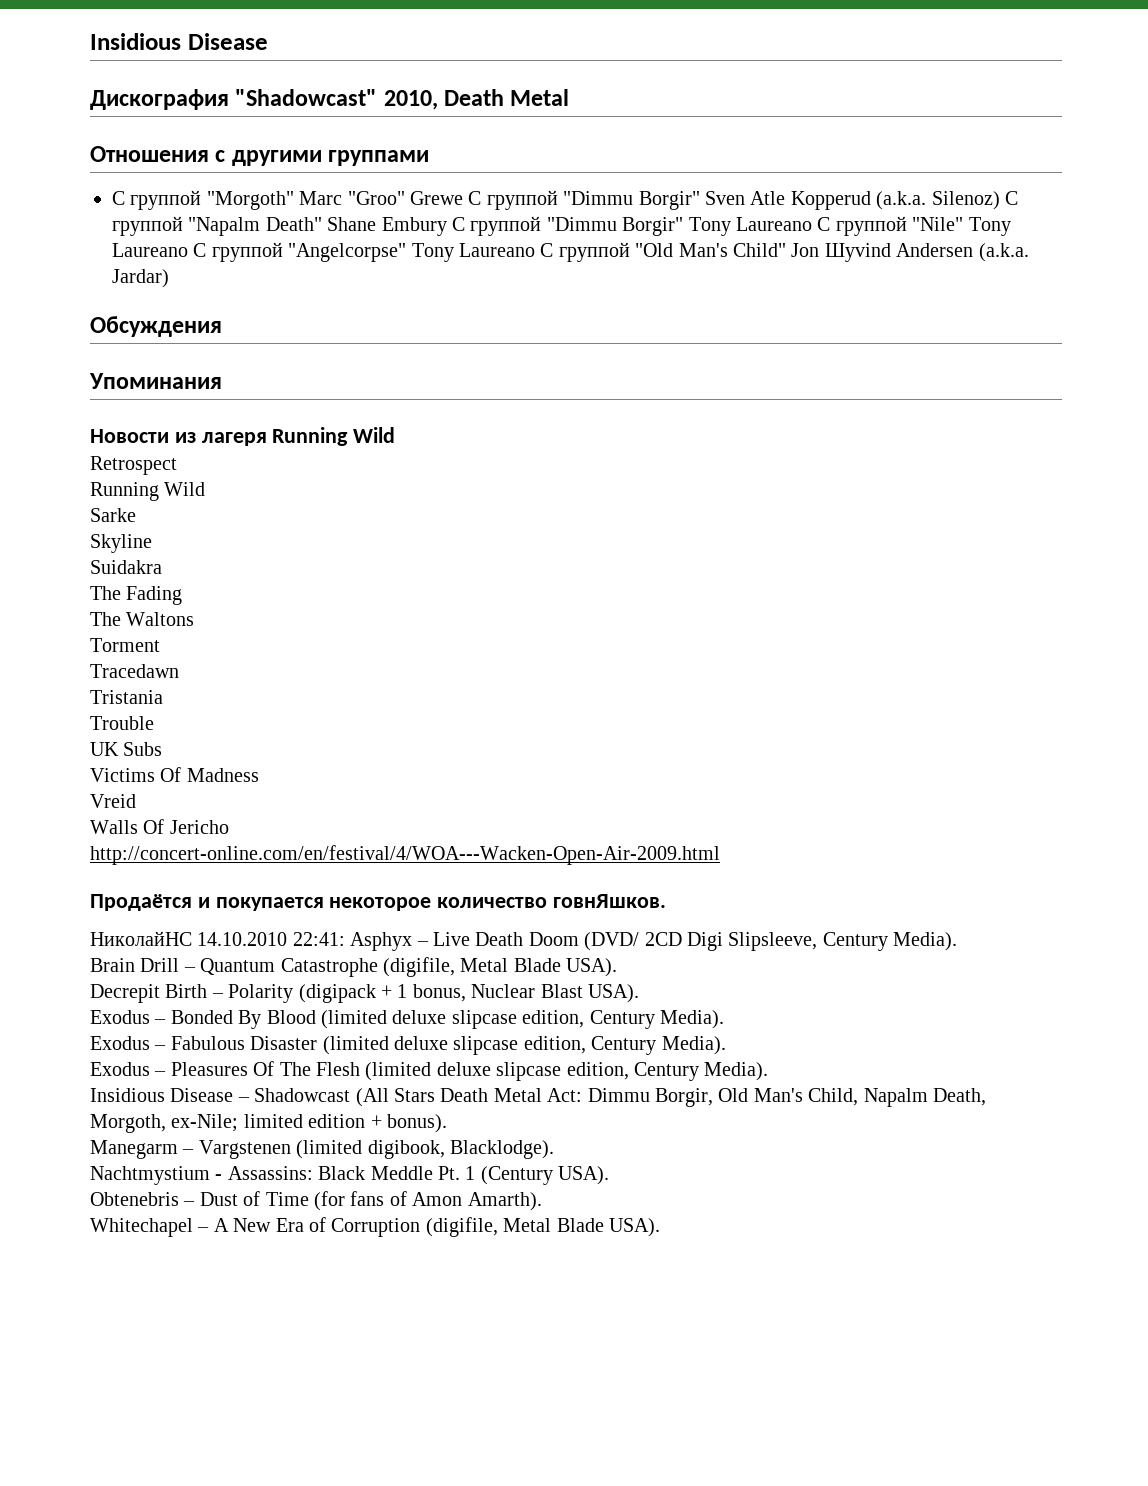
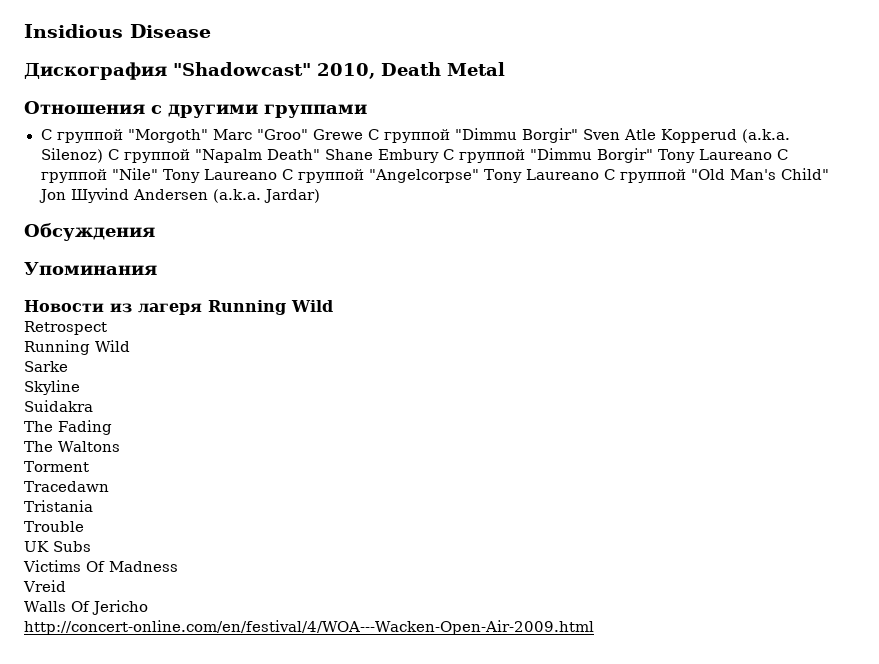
[90,894,667,911] [90,931,958,951] [90,957,618,977] [90,984,639,1003] [90,1010,724,1029] [90,1036,726,1055] [90,1061,769,1081] [90,1088,986,1107] [90,1114,447,1133] [90,1140,554,1159] [90,1166,610,1185] [90,1191,542,1211] [90,1217,660,1237] // Продаётся и покупается некоторое количество говнЯшков. // НиколайНС 14.10.2010 22:41: Asphyx – Live Death Doom (DVD/ 2CD Digi Slipsleeve, Century Media). // Brain Drill – Quantum Catastrophe (digifile, Metal Blade USA). // Decrepit Birth – Polarity (digipack + 1 bonus, Nuclear Blast USA). // Exodus – Bonded By Blood (limited deluxe slipcase edition, Century Media). // Exodus – Fabulous Disaster (limited deluxe slipcase edition, Century Media). // Exodus – Pleasures Of The Flesh (limited deluxe slipcase edition, Century Media). // Insidious Disease – Shadowcast (All Stars Death Metal Act: Dimmu Borgir, Old Man's Child, Napalm Death, Morgoth, ex-Nile; limited edition + bonus). // Manegarm – Vargstenen (limited digibook, Blacklodge). // Nachtmystium - Assassins: Black Meddle Pt. 1 (Century USA). // Obtenebris – Dust of Time (for fans of Amon Amarth). // Whitechapel – A New Era of Corruption (digifile, Metal Blade USA). -> (594, 627) none

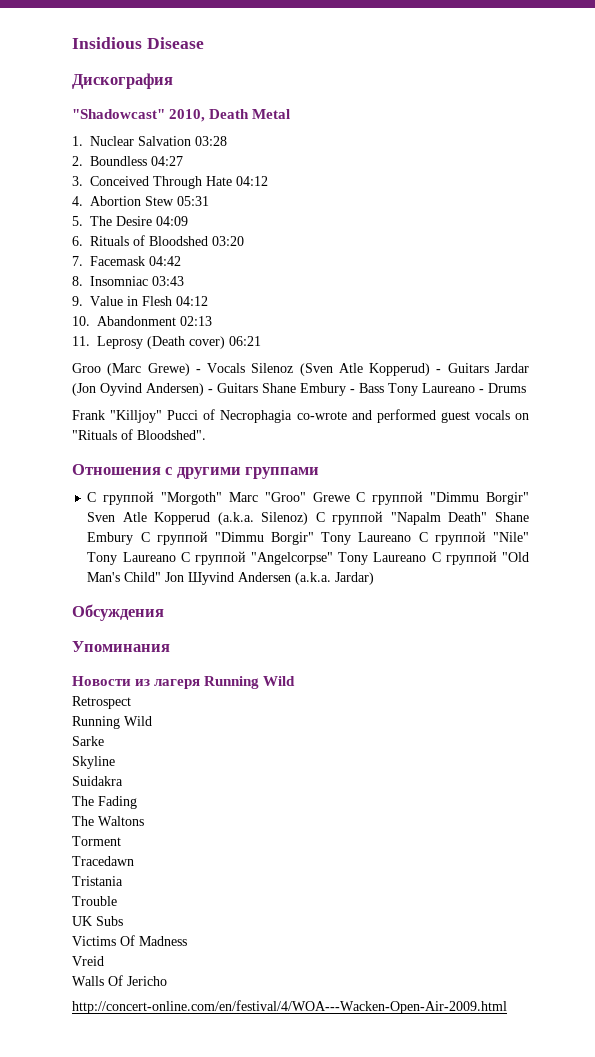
(167, 71) none -> (173, 81) //
(505, 69) none -> [72,136,227,146] [72,156,183,166] [72,176,268,189] [72,196,209,206] [72,216,188,226] [72,235,244,246] [72,256,181,266] [72,276,184,286] [72,296,208,306] [72,316,212,326] [72,336,261,349] [72,363,529,376] [72,383,526,396] [72,409,530,423] [72,429,206,440] // 1. Nuclear Salvation 03:28 // 2. Boundless 04:27 // 3. Conceived Through Hate 04:12 // 4. Abortion Stew 05:31 // 5. The Desire 04:09 // 6. Rituals of Bloodshed 03:20 // 7. Facemask 04:42 // 8. Insomniac 03:43 // 9. Value in Flesh 04:12 // 10. Abandonment 02:13 // 11. Leprosy (Death cover) 06:21 // Groo (Marc Grewe) - Vocals Silenoz (Sven Atle Kopperud) - Guitars Jardar (Jon Oyvind Andersen) - Guitars Shane Embury - Bass Tony Laureano - Drums // Frank "Killjoy" Pucci of Necrophagia co-wrote and performed guest vocals on "Rituals of Bloodshed".

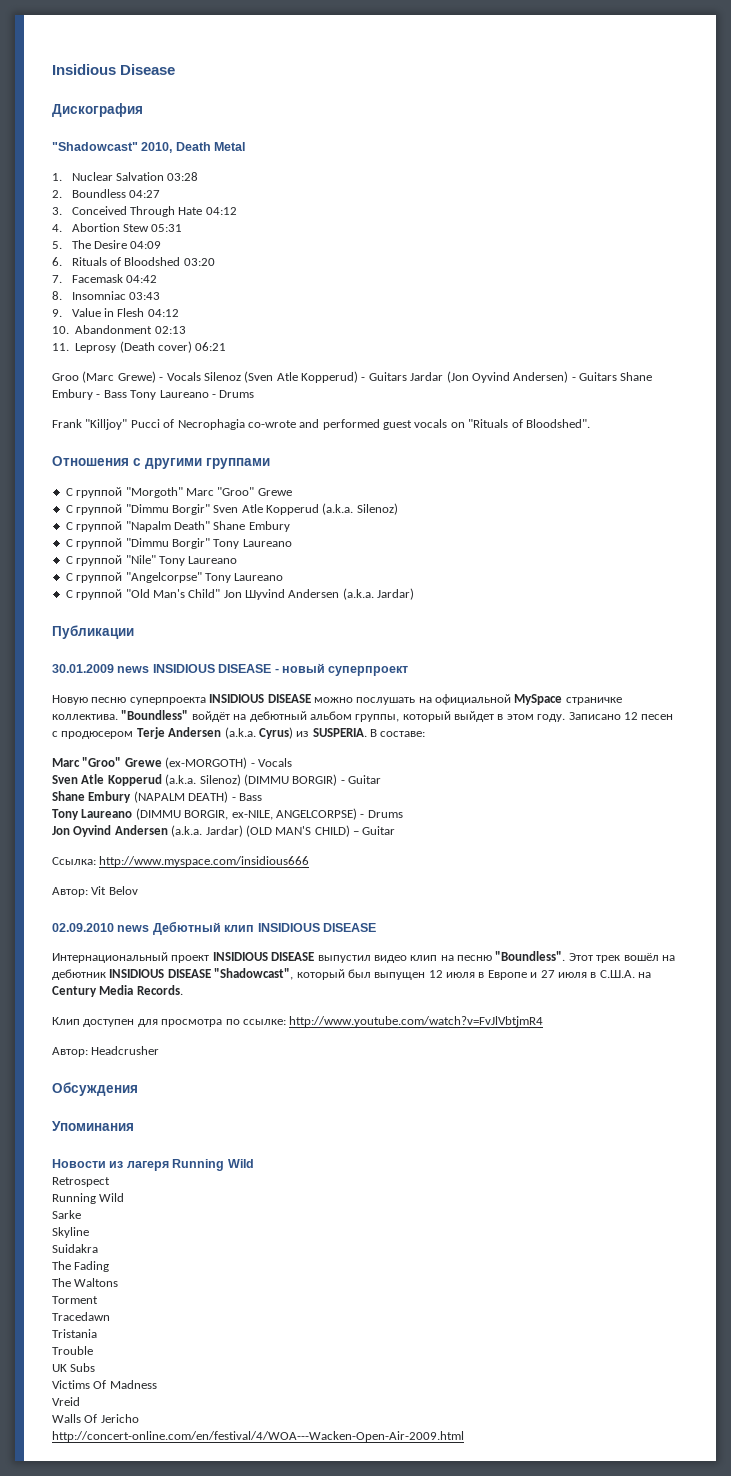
(350, 497) none -> (292, 492) //
(309, 518) none -> (398, 509) //
(134, 538) none -> (290, 526) //
(412, 537) none -> (292, 543) //
(176, 557) none -> (238, 560) //
(427, 557) none -> (284, 577) //
(375, 578) none -> [52,625,134,639] [52,663,409,676] [52,694,622,705] [52,710,674,722] [52,727,426,739] [52,757,292,769] [52,774,381,786] [52,791,262,803] [52,808,403,820] [52,825,396,837] [52,856,310,867] [52,886,138,897] [52,921,376,935] [52,951,675,963] [52,968,651,980] [52,985,183,997] [52,1016,544,1027] [52,1046,160,1057] // Публикации // 30.01.2009 news INSIDIOUS DISEASE - новый суперпроект // Новую песню суперпроекта INSIDIOUS DISEASE можно послушать на официальной MySpace страничке коллектива. "Boundless" войдёт на дебютный альбом группы, который выйдет в этом году. Записано 12 песен с продюсером Terje Andersen (a.k.a. Cyrus) из SUSPERIA. В составе: // Marc "Groo" Grewe (ex-MORGOTH) - Vocals // Sven Atle Kopperud (a.k.a. Silenoz) (DIMMU BORGIR) - Guitar // Shane Embury (NAPALM DEATH) - Bass // Tony Laureano (DIMMU BORGIR, ex-NILE, ANGELCORPSE) - Drums // Jon Oyvind Andersen (a.k.a. Jardar) (OLD MAN'S CHILD) – Guitar // Ссылка: http://www.myspace.com/insidious666 // Автор: Vit Belov // 02.09.2010 news Дебютный клип INSIDIOUS DISEASE // Интернациональный проект INSIDIOUS DISEASE выпустил видео клип на песню "Boundless". Этот трек вошёл на дебютник INSIDIOUS DISEASE "Shadowcast", который был выпущен 12 июля в Европе и 27 июля в С.Ш.А. на Century Media Records. // Клип доступен для просмотра по ссылке: http://www.youtube.com/watch?v=FvJlVbtjmR4 // Автор: Headcrusher

